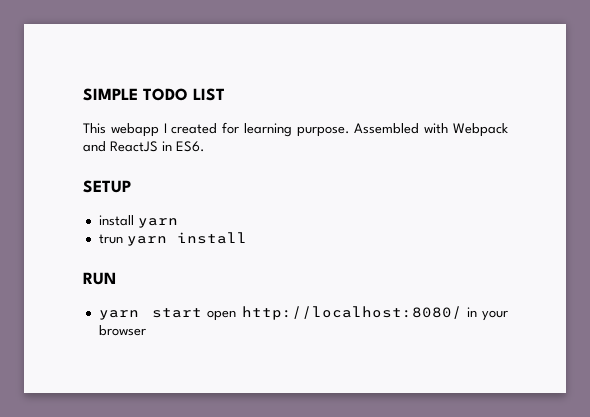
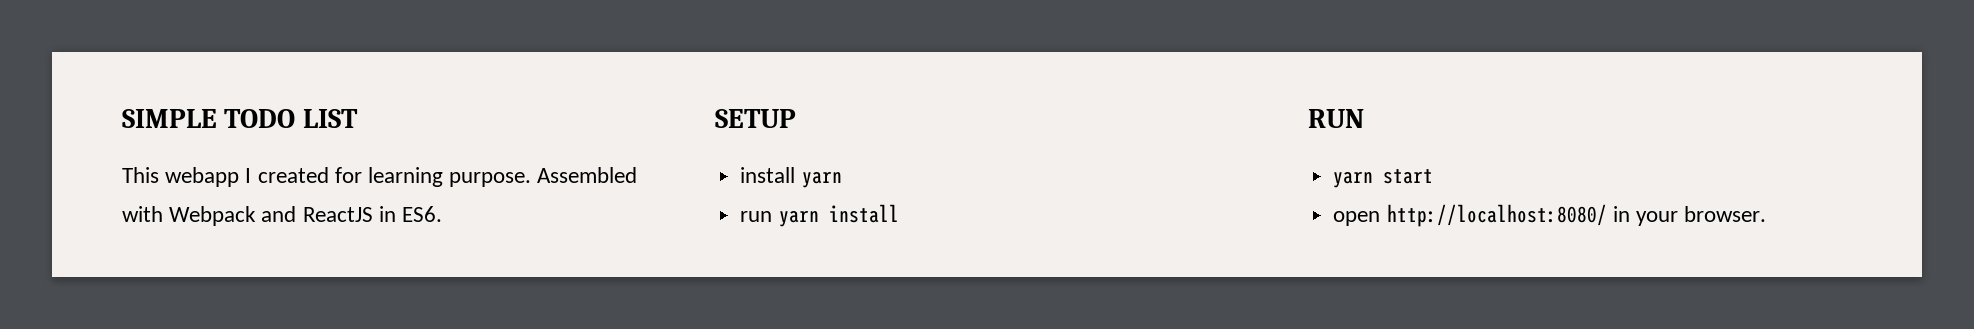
[98,234,123,244] trun -> [740,211,773,222] run
(203, 313) none -> (1434, 176) //
[98,325,146,336] browser -> [1684,206,1767,222] browser.

